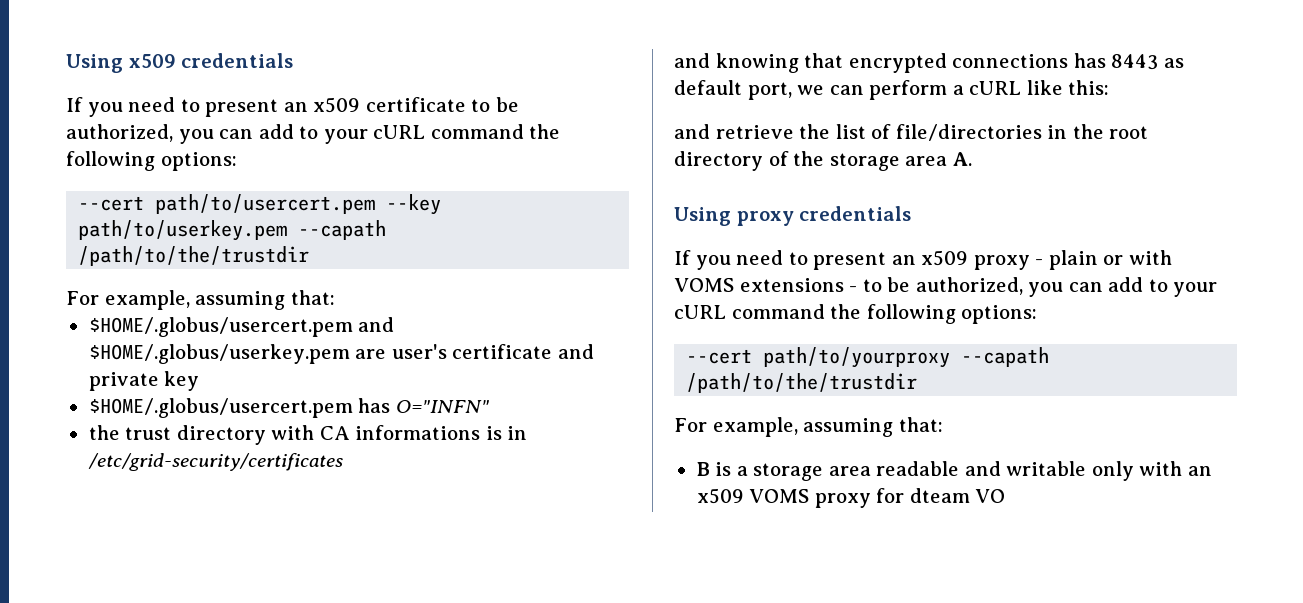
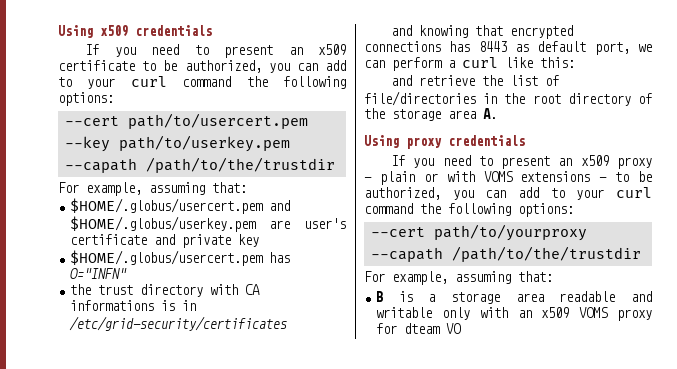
[373,125,426,139] cURL -> [130,76,167,87] curl
[969,81,1022,95] cURL -> [462,57,498,68] curl
[674,305,726,319] cURL -> [616,187,652,198] curl

